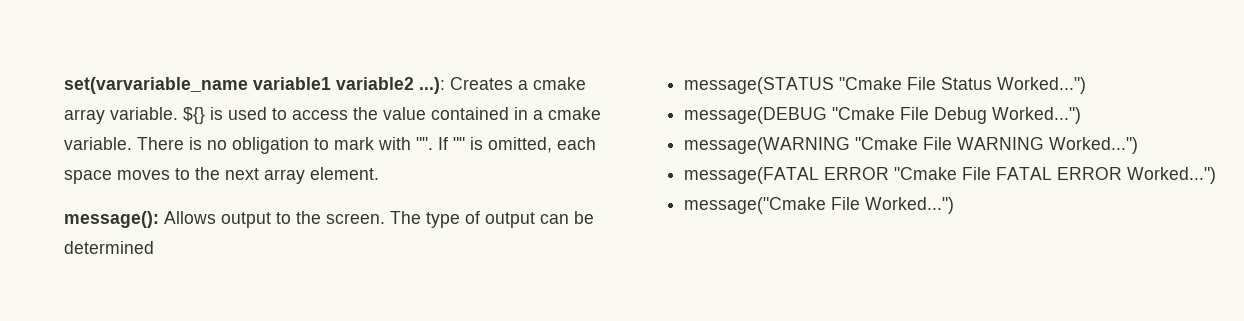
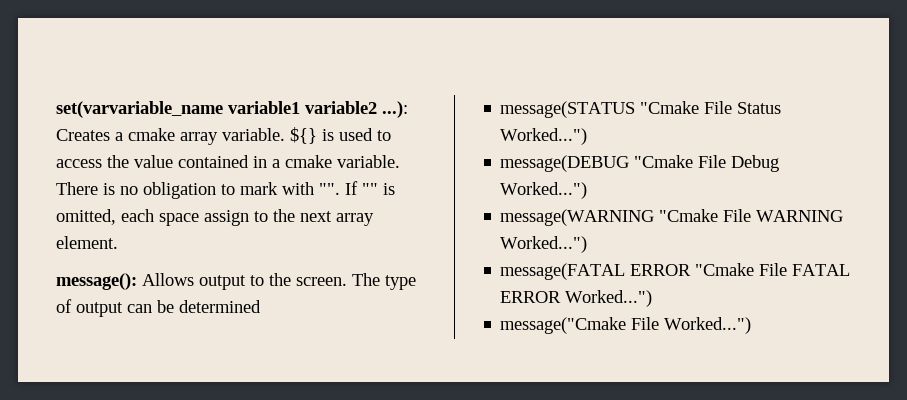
[117,170,170,180] moves -> [204,210,249,226] assign

